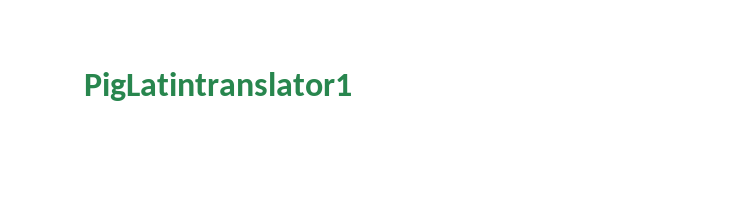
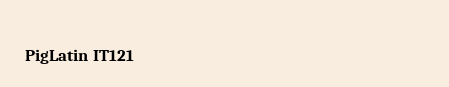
[84,72,352,101] PigLatintranslator1 -> [25,49,134,64] PigLatin IT121

